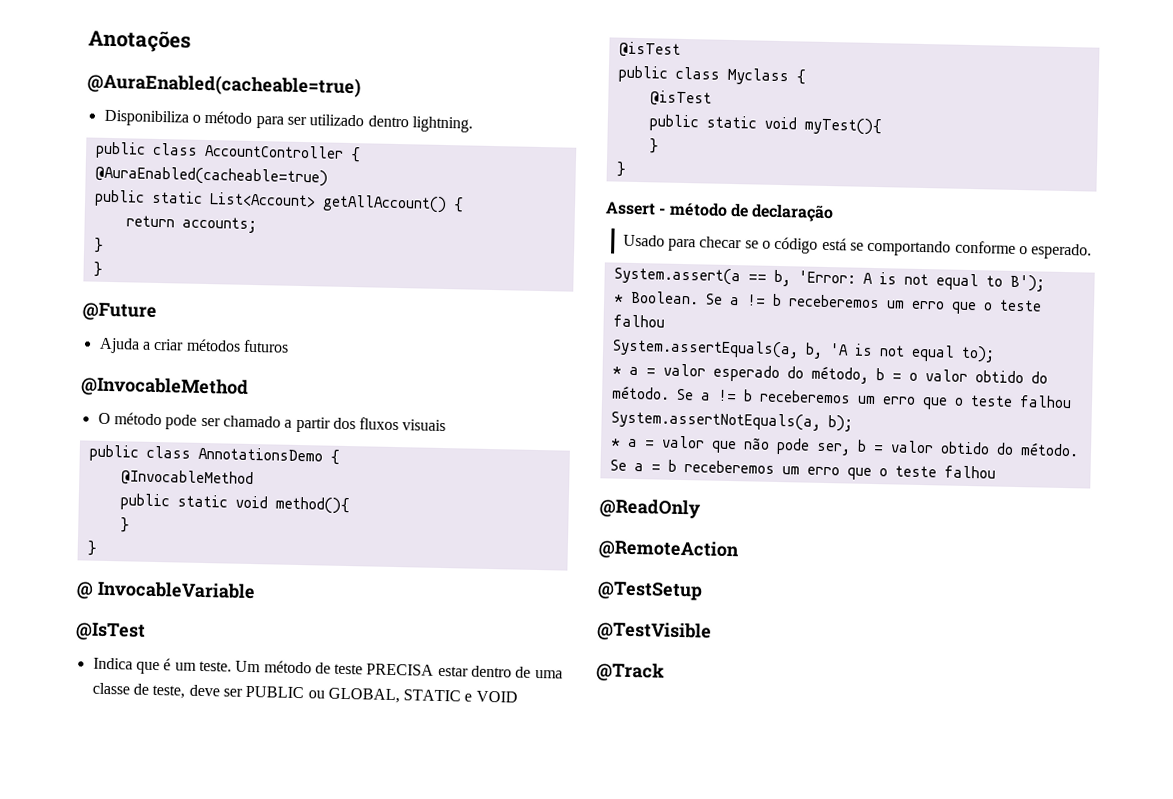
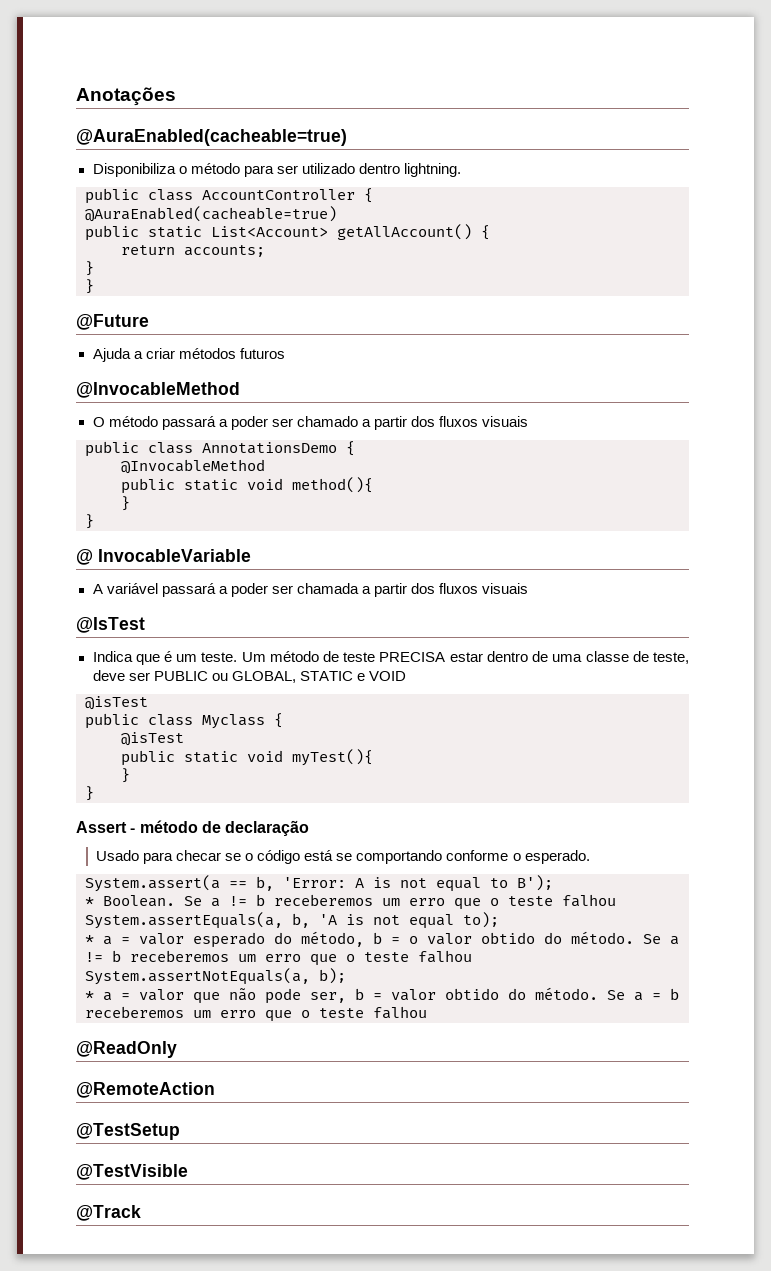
[165,414,198,430] pode -> [161,416,268,430] passará a poder
(256, 590) none -> [92,583,529,597] // A variável passará a poder ser chamada a partir dos fluxos visuais

